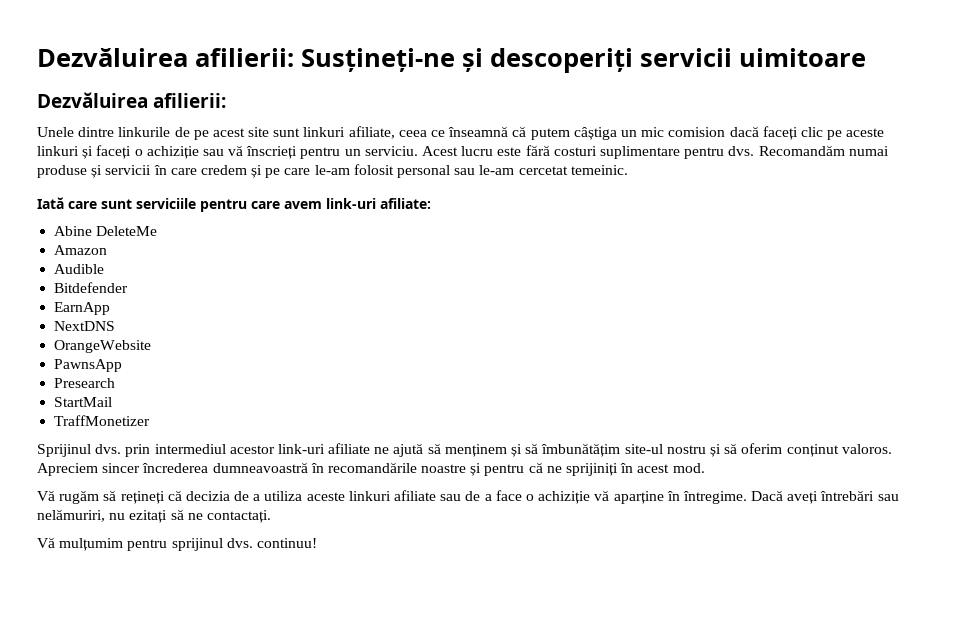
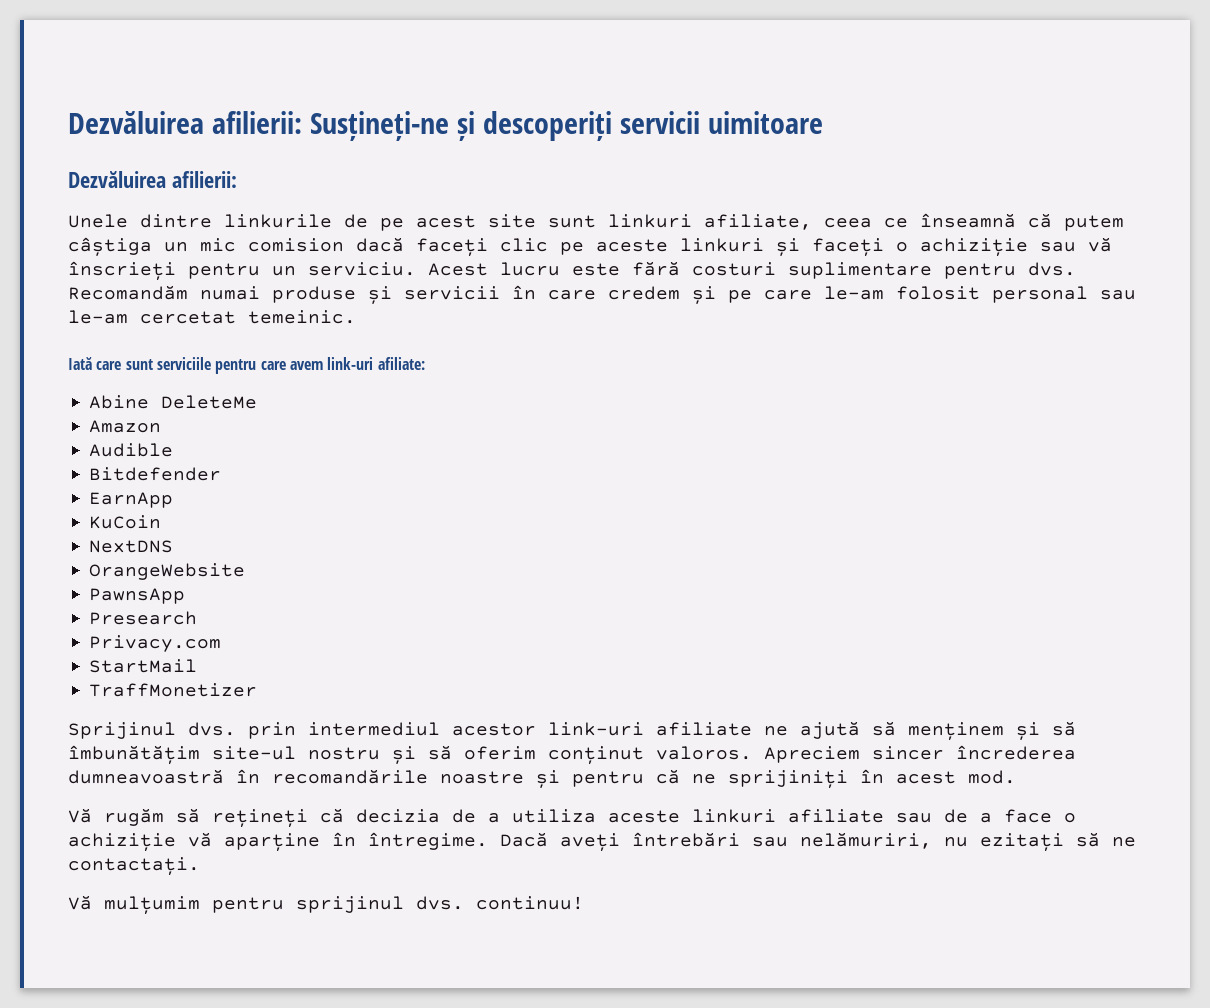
(111, 308) none -> [89,515,162,529] // KuCoin
(116, 383) none -> [89,635,222,652] // Privacy.com

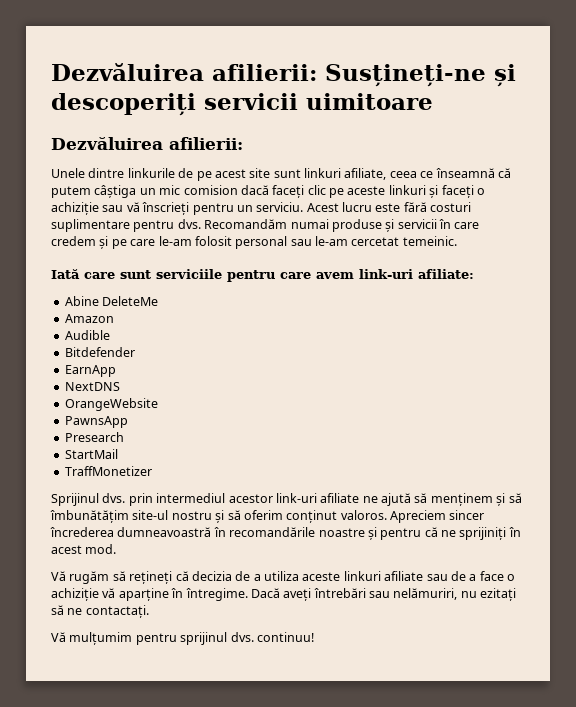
[89,515,162,529] // KuCoin -> (116, 371) none
[89,635,222,652] // Privacy.com -> (124, 437) none

